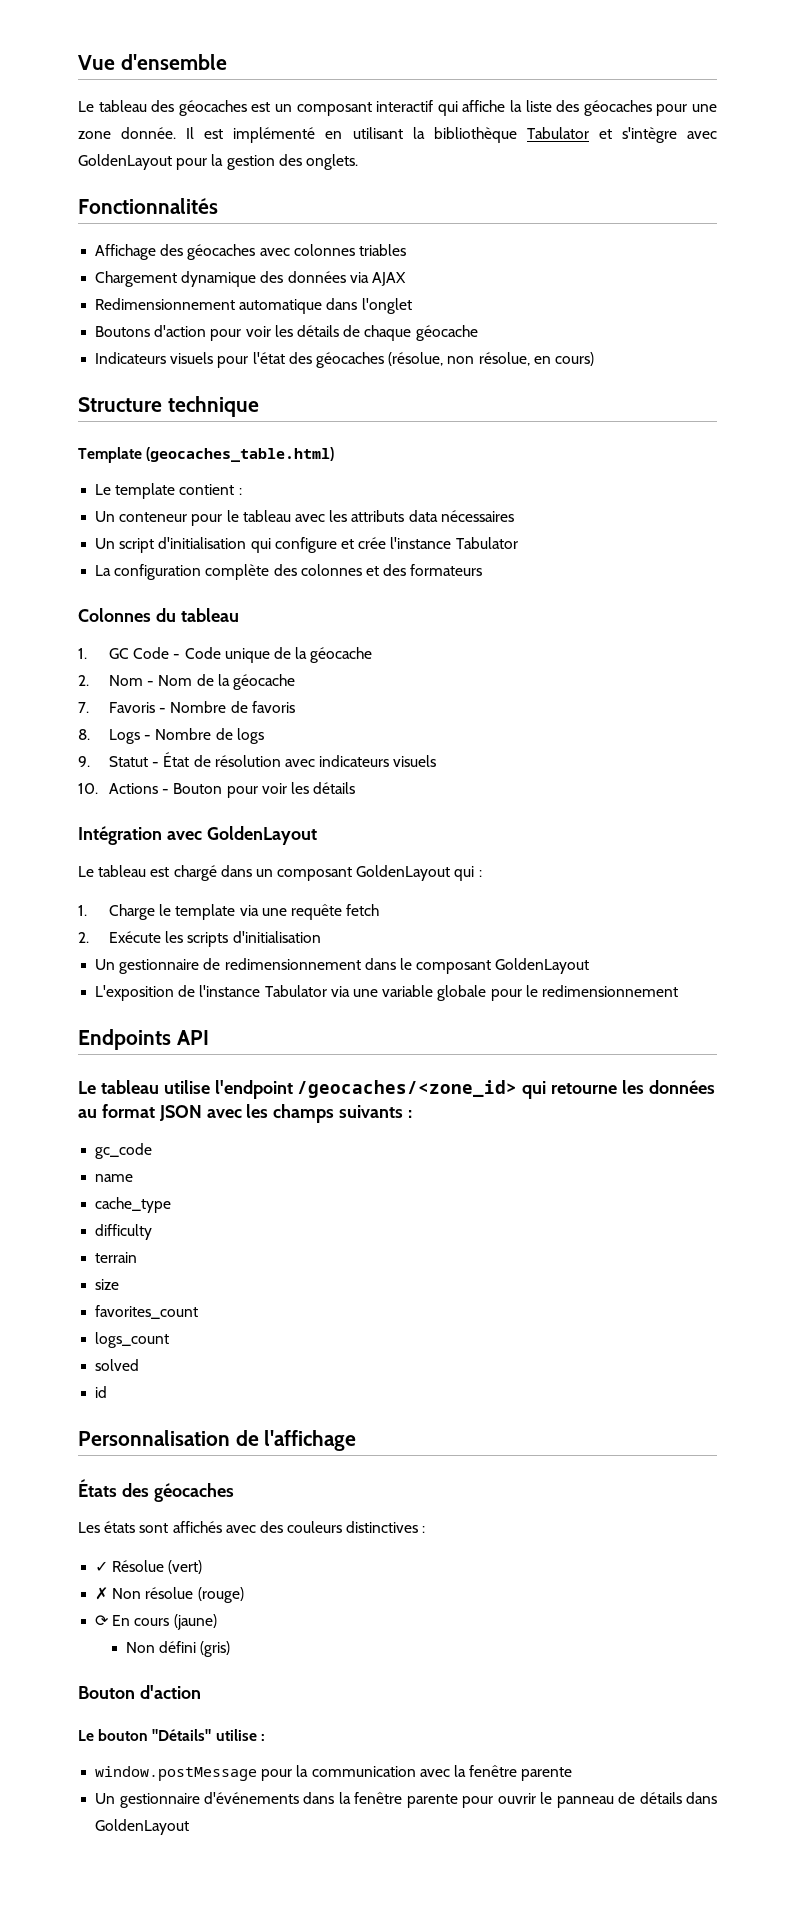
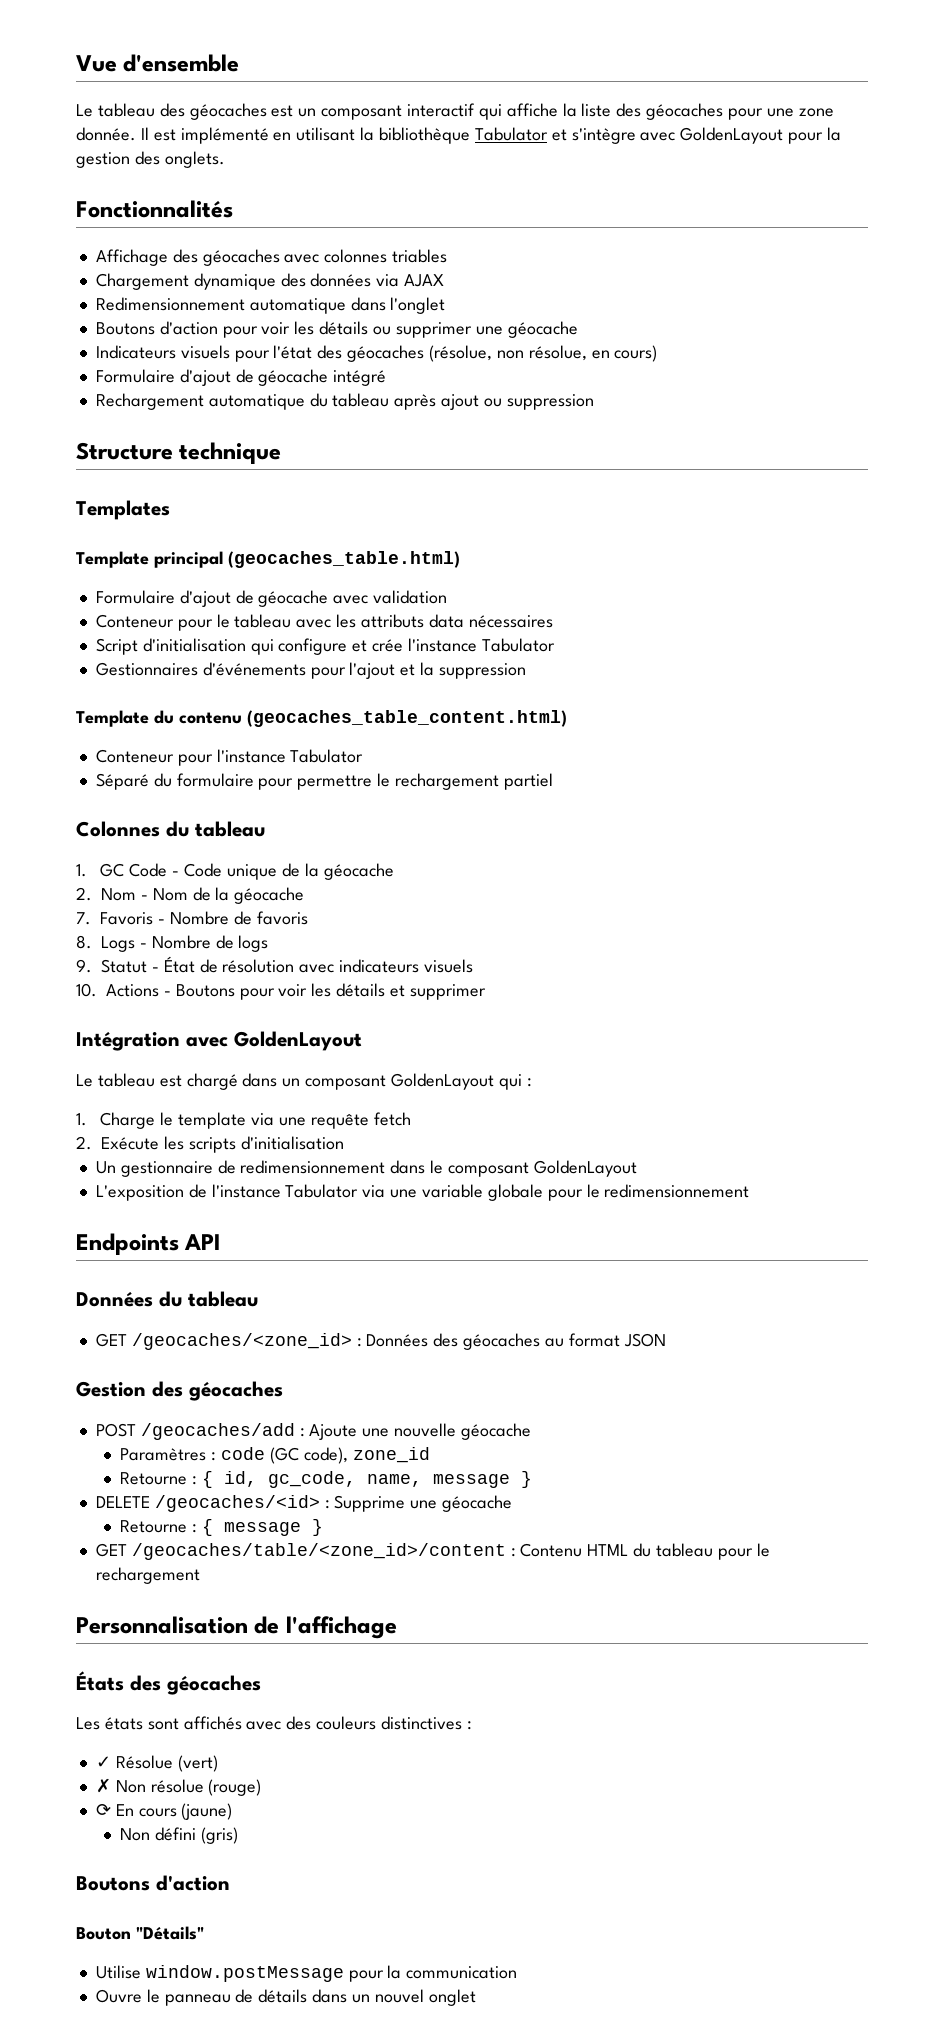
[343,325,412,341] de chaque -> [372,322,503,338] ou supprimer une
(594, 359) none -> [95,369,387,386] [95,393,594,410] // Formulaire d'ajout de géocache intégré // Rechargement automatique du tableau après ajout ou suppression
[78,447,142,463] // Template -> [76,500,170,520] [76,551,223,568] // Templates // Template principal
[95,483,242,499] [95,511,188,522] Le template contient : // Un conteneur -> [95,590,448,607] [95,614,174,628] Formulaire d'ajout de géocache avec validation // Conteneur
[95,538,155,553] Un script -> [95,638,138,655] Script
[95,564,483,580] La configuration complète des colonnes et des formateurs -> [95,662,526,679] [76,710,567,727] [95,749,364,766] [95,773,553,790] Gestionnaires d'événements pour l'ajout et la suppression // Template du contenu (geocaches_table_content.html) // Conteneur pour l'instance Tabulator // Séparé du formulaire pour permettre le rechargement partiel
[173,782,356,798] Bouton pour voir les détails -> [175,983,486,1000] Boutons pour voir les détails et supprimer
[78,1080,715,1099] [78,1104,413,1123] [95,1143,153,1159] [95,1174,134,1182] [95,1197,172,1213] [95,1224,153,1240] [95,1252,138,1263] [95,1279,120,1290] [95,1305,199,1319] [95,1332,170,1348] [95,1359,140,1371] [95,1386,108,1398] Le tableau utilise l'endpoint /geocaches/<zone_id> qui retourne les données au format JSON avec les champs suivants : // gc_code // name // cache_type // difficulty // terrain // size // favorites_count // logs_count // solved // id -> [76,1291,258,1307] [95,1333,666,1350] [76,1381,283,1401] [95,1423,531,1440] [120,1447,430,1464] [120,1471,532,1488] [95,1495,513,1512] [120,1519,323,1536] [95,1543,770,1560] [95,1567,200,1584] Données du tableau // GET /geocaches/<zone_id> : Données des géocaches au format JSON // Gestion des géocaches // POST /geocaches/add : Ajoute une nouvelle géocache // Paramètres : code (GC code), zone_id // Retourne : { id, gc_code, name, message } // DELETE /geocaches/<id> : Supprime une géocache // Retourne : { message } // GET /geocaches/table/<zone_id>/content : Contenu HTML du tableau pour le rechargement
[78,1686,135,1699] Bouton -> [76,1876,150,1891] Boutons
[78,1729,149,1741] Le bouton -> [76,1927,131,1940] Bouton
[215,1729,265,1741] utilise : // -> [95,1965,141,1979] // Utilise
[419,1765,573,1781] [95,1792,536,1808] avec la fenêtre parente // Un gestionnaire d'événements dans la fenêtre parente pour ouvrir -> [95,1989,142,2003] // Ouvre
[95,1819,190,1835] GoldenLayout -> [351,1989,476,2006] un nouvel onglet

